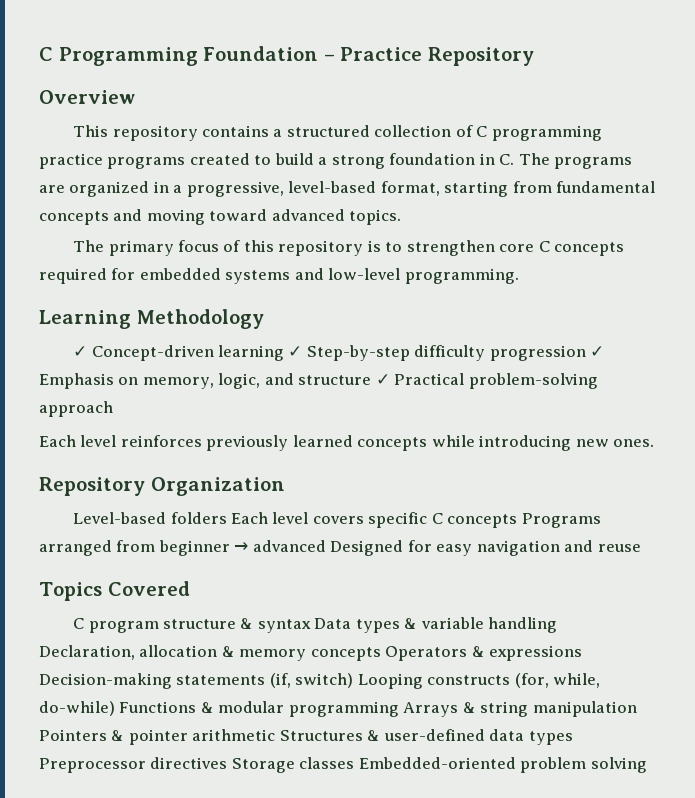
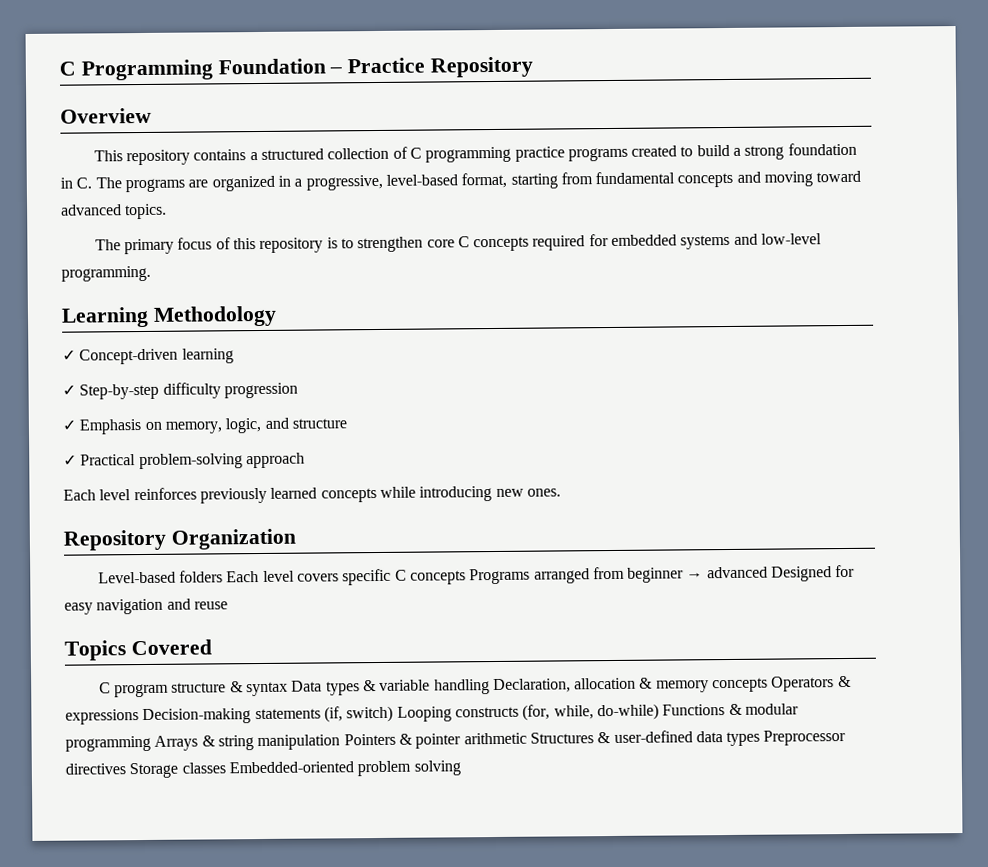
(285, 353) none -> (234, 356) //
(586, 353) none -> (298, 390) //
(372, 380) none -> (347, 423) //

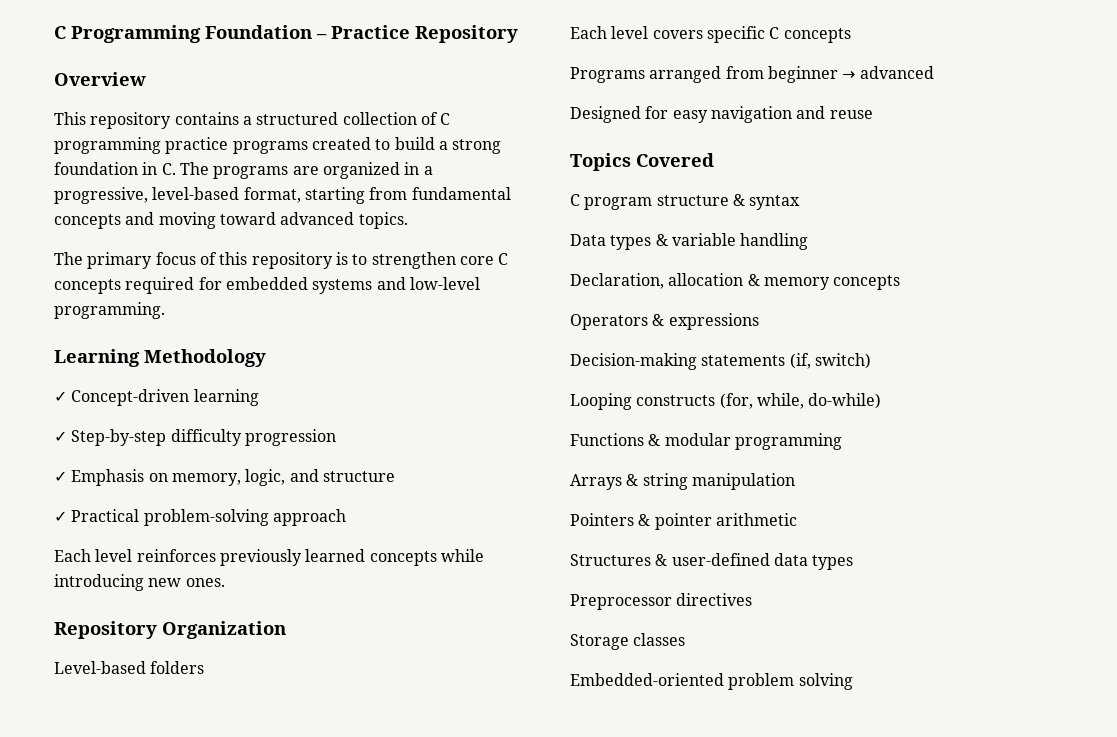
(223, 576) none -> (205, 667) //
(466, 577) none -> (851, 35) //
(768, 572) none -> (934, 72) //
(288, 689) none -> (801, 202) //
(490, 687) none -> (809, 241) //
(769, 685) none -> (901, 282) //
(139, 717) none -> (759, 321) //
(394, 714) none -> (871, 361) //
(659, 712) none -> (882, 401) //
(151, 743) none -> (842, 441) //
(341, 742) none -> (795, 481) //
(527, 738) none -> (797, 519) //
(761, 739) none -> (854, 562) //
(126, 769) none -> (753, 599) //
(226, 768) none -> (686, 639) //

